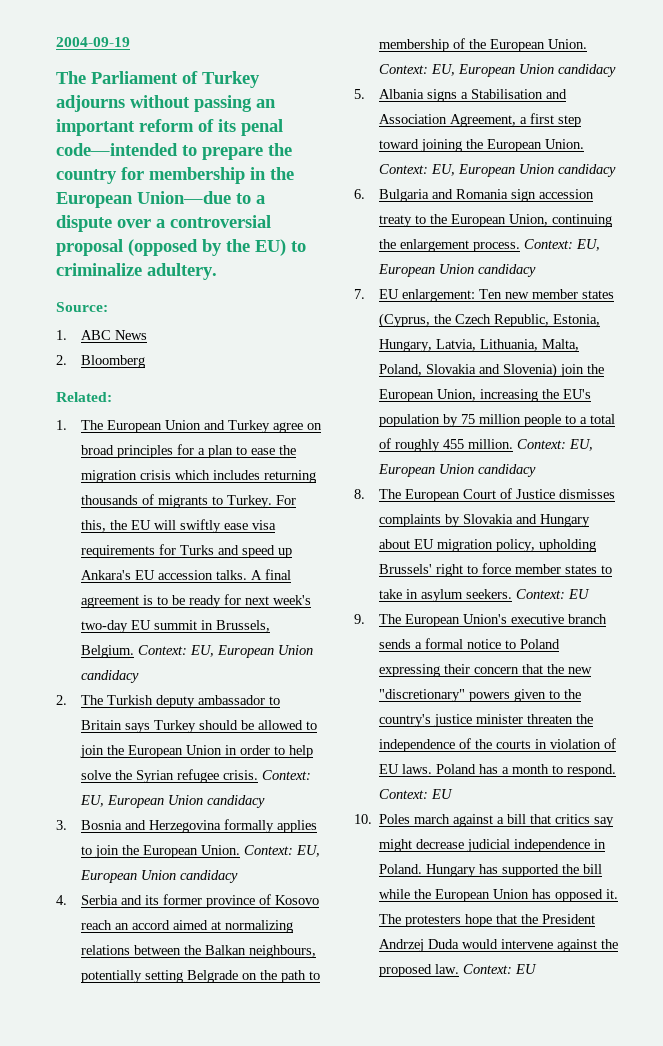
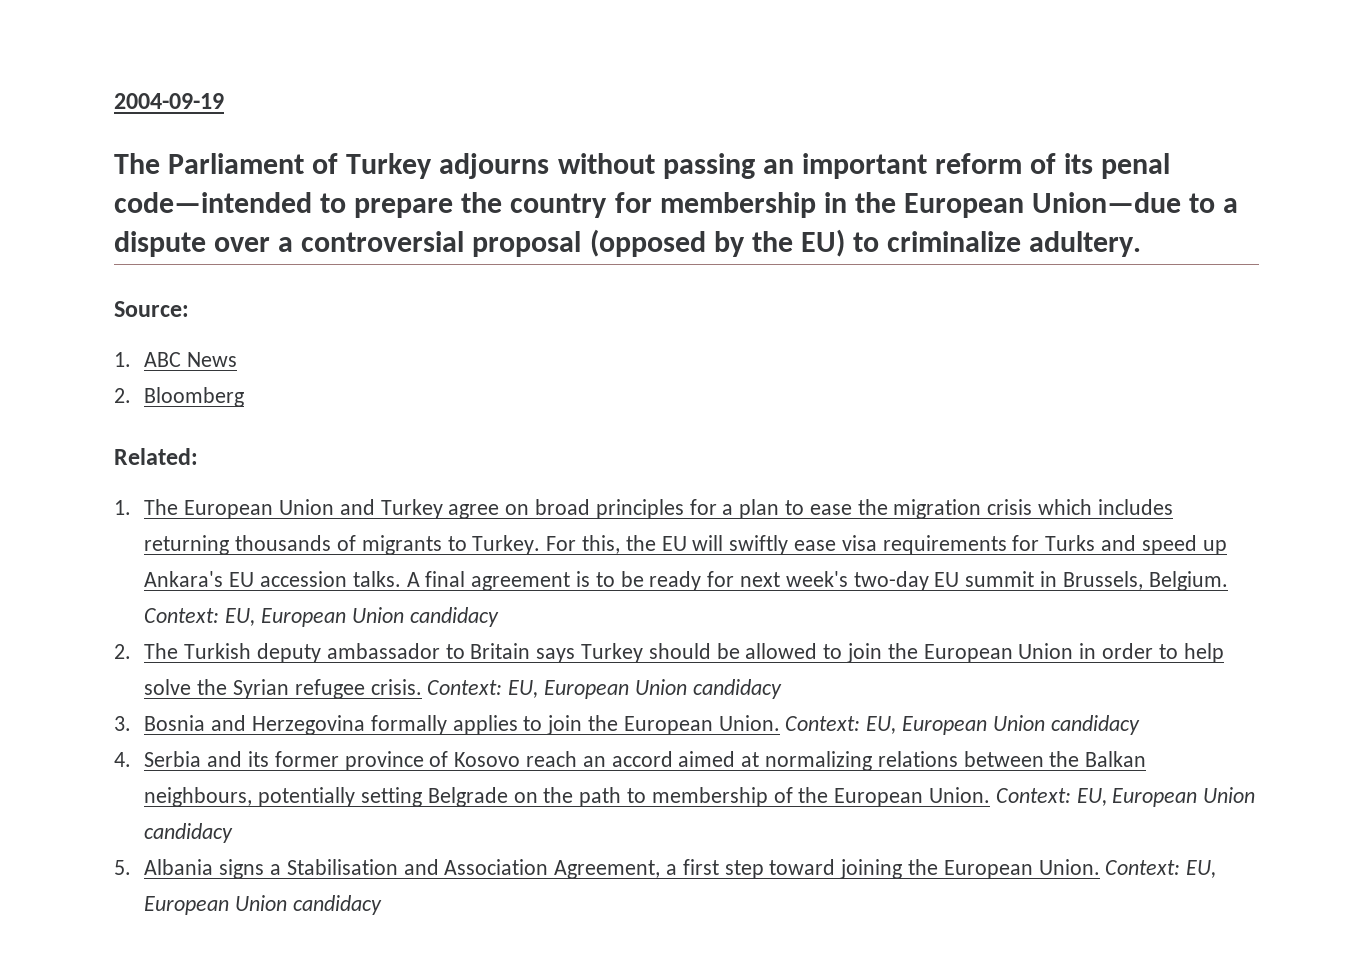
[354,189,594,202] [378,214,612,227] [378,239,600,252] [377,264,536,277] [354,289,614,302] [378,313,600,328] [378,339,579,352] [378,363,604,378] [378,389,591,402] [378,414,615,427] [378,438,593,452] [377,464,536,477] [354,488,615,502] [378,514,590,527] [378,539,596,552] [378,563,612,577] [378,589,590,602] [354,614,607,627] [378,638,560,649] [378,664,592,677] [378,689,581,702] [378,714,593,727] [378,738,616,752] [378,764,616,777] [378,789,453,799] [354,814,615,827] [379,839,607,852] [379,864,603,877] [379,889,619,902] [379,914,596,927] [379,939,619,952] [379,964,538,977] // 6. Bulgaria and Romania sign accession treaty to the European Union, continuing the enlargement process. Context: EU, European Union candidacy // 7. EU enlargement: Ten new member states (Cyprus, the Czech Republic, Estonia, Hungary, Latvia, Lithuania, Malta, Poland, Slovakia and Slovenia) join the European Union, increasing the EU's population by 75 million people to a total of roughly 455 million. Context: EU, European Union candidacy // 8. The European Court of Justice dismisses complaints by Slovakia and Hungary about EU migration policy, upholding Brussels' right to force member states to take in asylum seekers. Context: EU // 9. The European Union's executive branch sends a formal notice to Poland expressing their concern that the new "discretionary" powers given to the country's justice minister threaten the independence of the courts in violation of EU laws. Poland has a month to respond. Context: EU // 10. Poles march against a bill that critics say might decrease judicial independence in Poland. Hungary has supported the bill while the European Union has opposed it. The protesters hope that the President Andrzej Duda would intervene against the proposed law. Context: EU -> (382, 905) none

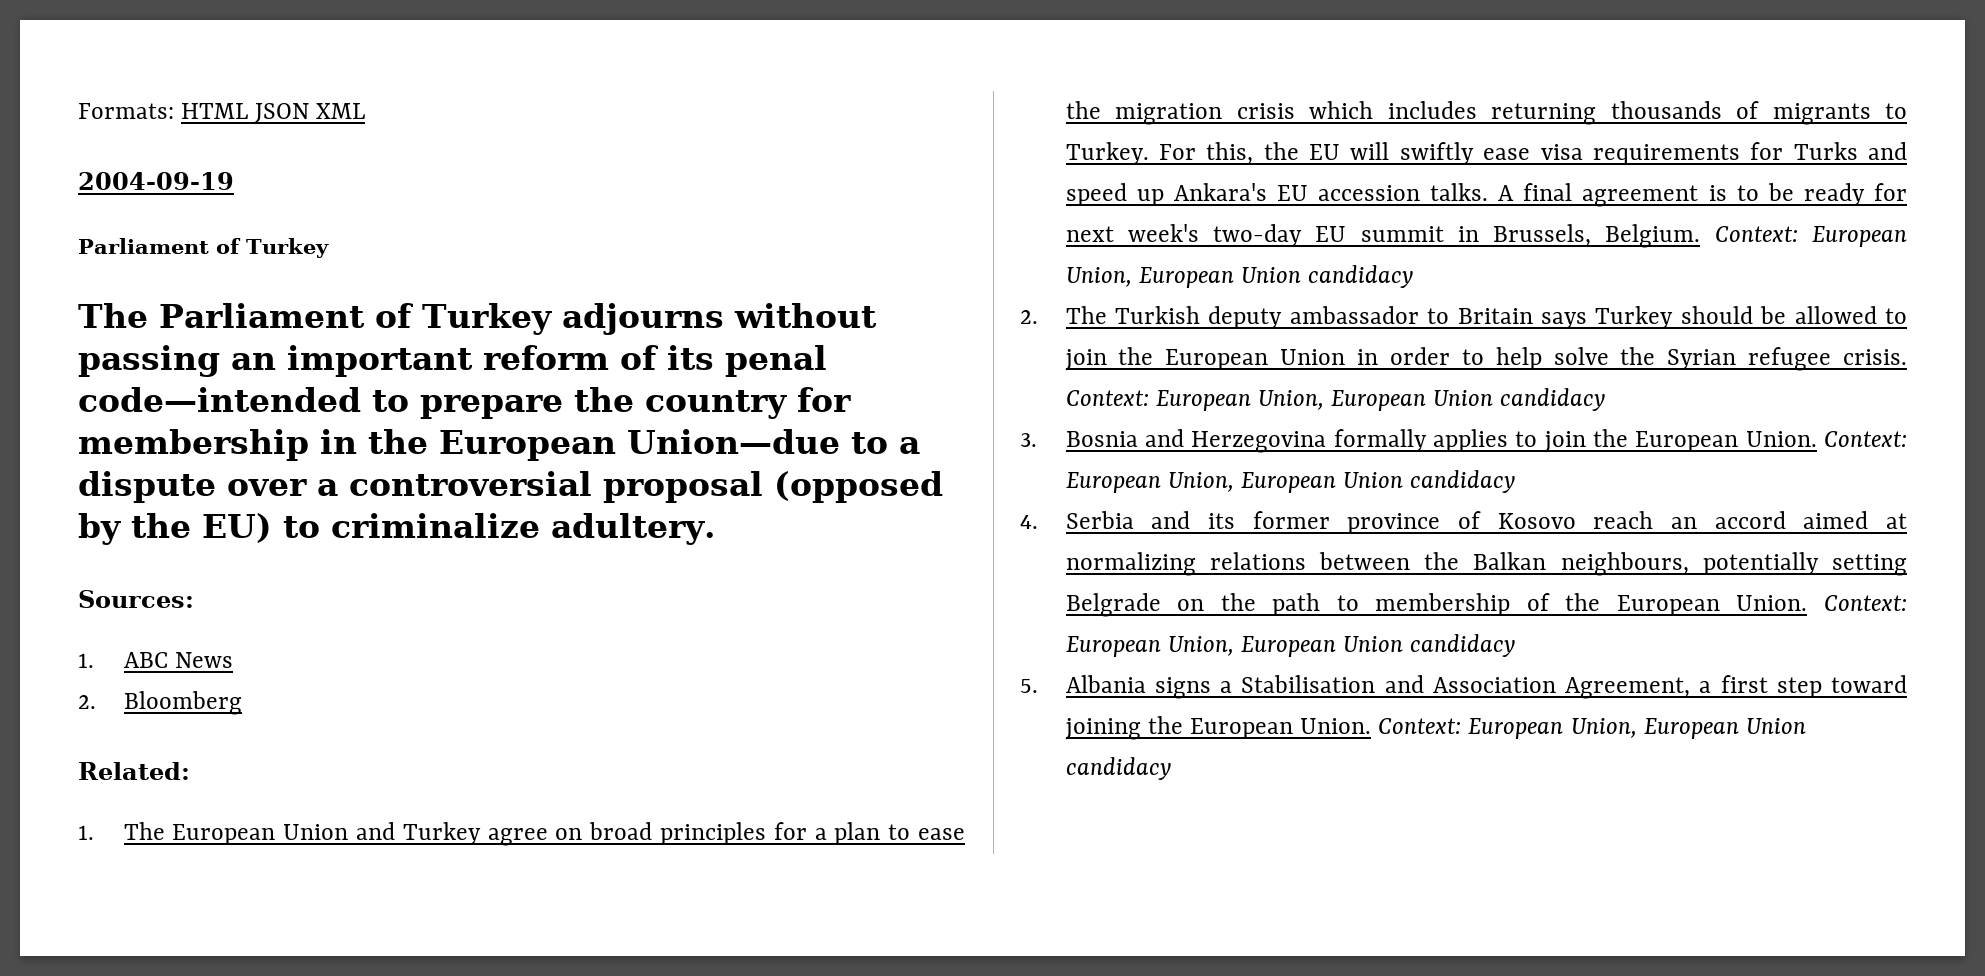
[114,93,224,109] 2004-09-19 -> [78,103,366,123] [78,172,234,190] [78,238,329,258] Formats: HTML JSON XML // 2004-09-19 // Parliament of Turkey
[114,301,189,317] Source: -> [78,590,194,608] Sources:
[225,608,256,626] EU, -> [1811,226,1907,247] [1065,267,1132,287] European Union,
[508,680,539,698] EU, -> [1155,390,1324,411] European Union,
[866,716,897,734] EU, -> [1065,472,1234,493] European Union,
[1076,788,1107,806] EU, -> [1065,636,1234,657] European Union,
[1186,860,1217,878] EU, -> [1468,718,1637,739] European Union,

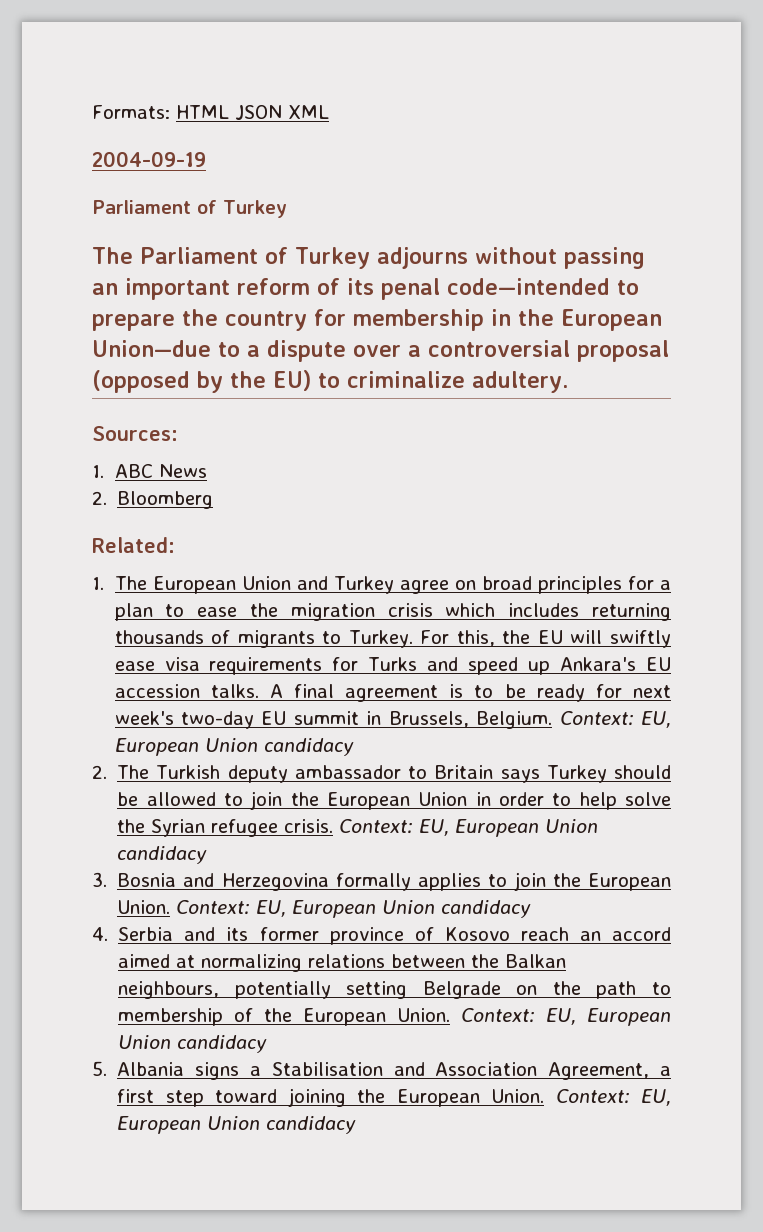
[1811,226,1907,247] [1065,267,1132,287] European Union, -> [640,711,671,728] EU,
[1155,390,1324,411] European Union, -> [419,819,450,836] EU,
[1065,472,1234,493] European Union, -> [256,900,287,917] EU,
[1065,636,1234,657] European Union, -> [546,1008,577,1025] EU,
[1468,718,1637,739] European Union, -> [641,1089,671,1106] EU,

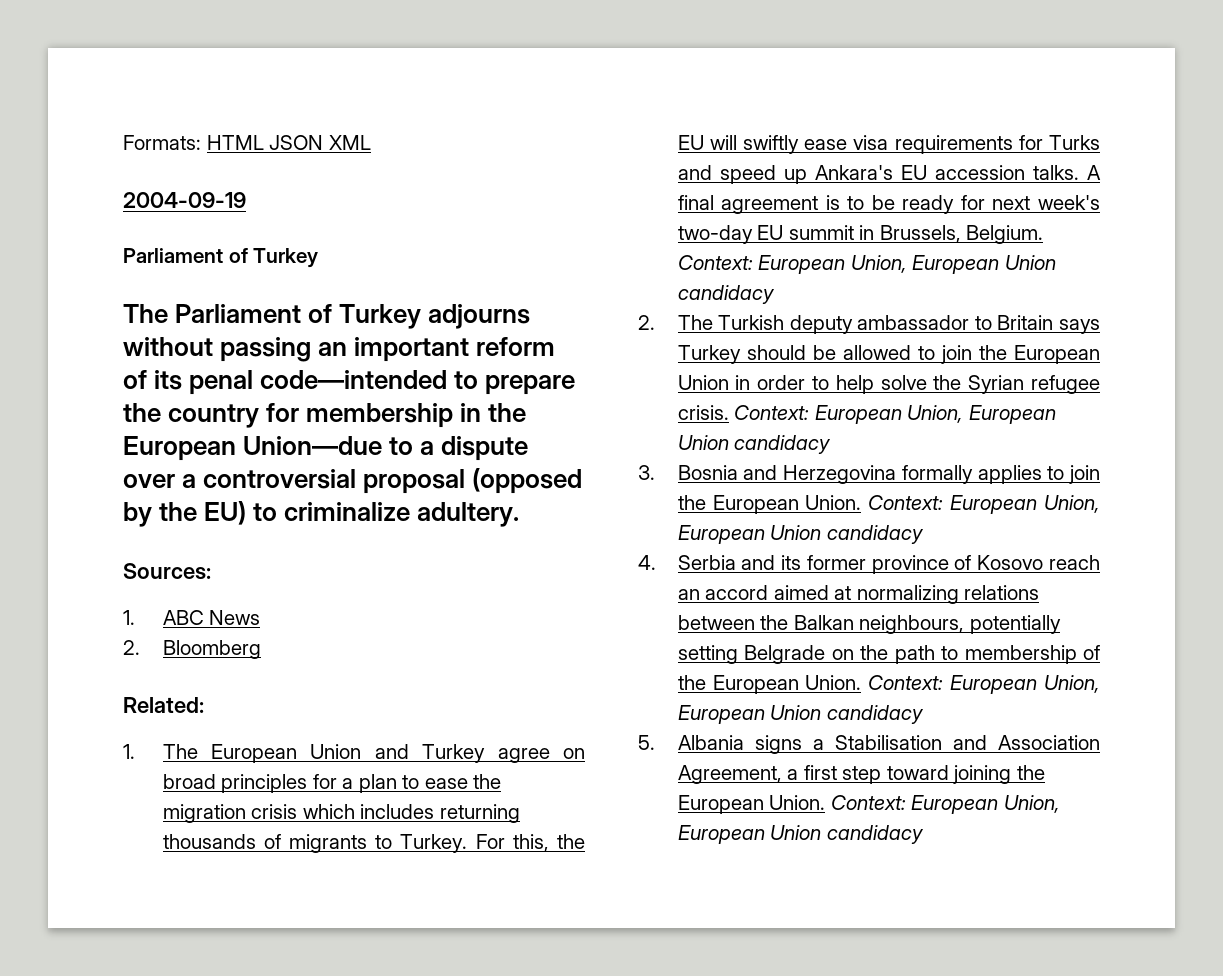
[640,711,671,728] EU, -> [758,255,907,274] European Union,
[419,819,450,836] EU, -> [814,405,964,424] European Union,
[256,900,287,917] EU, -> [950,495,1100,514] European Union,
[546,1008,577,1025] EU, -> [950,675,1100,694] European Union,
[641,1089,671,1106] EU, -> [911,795,1060,814] European Union,

